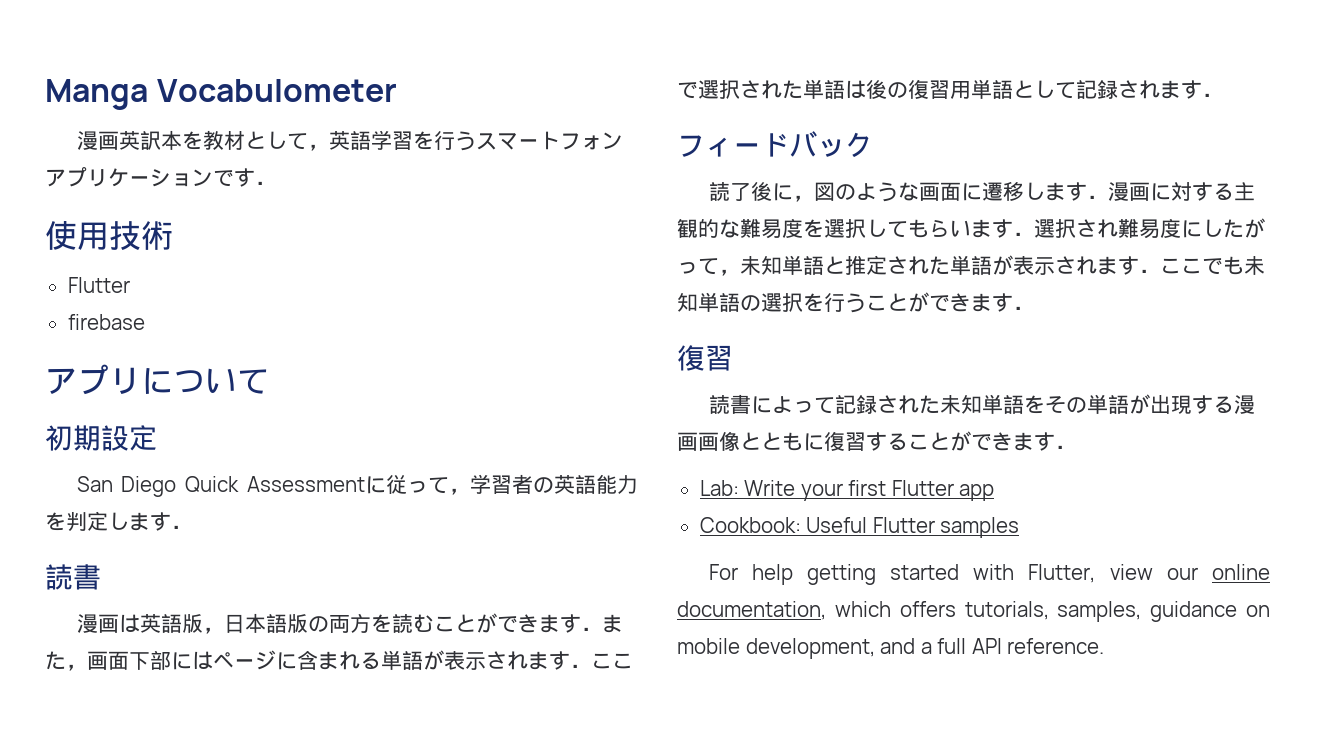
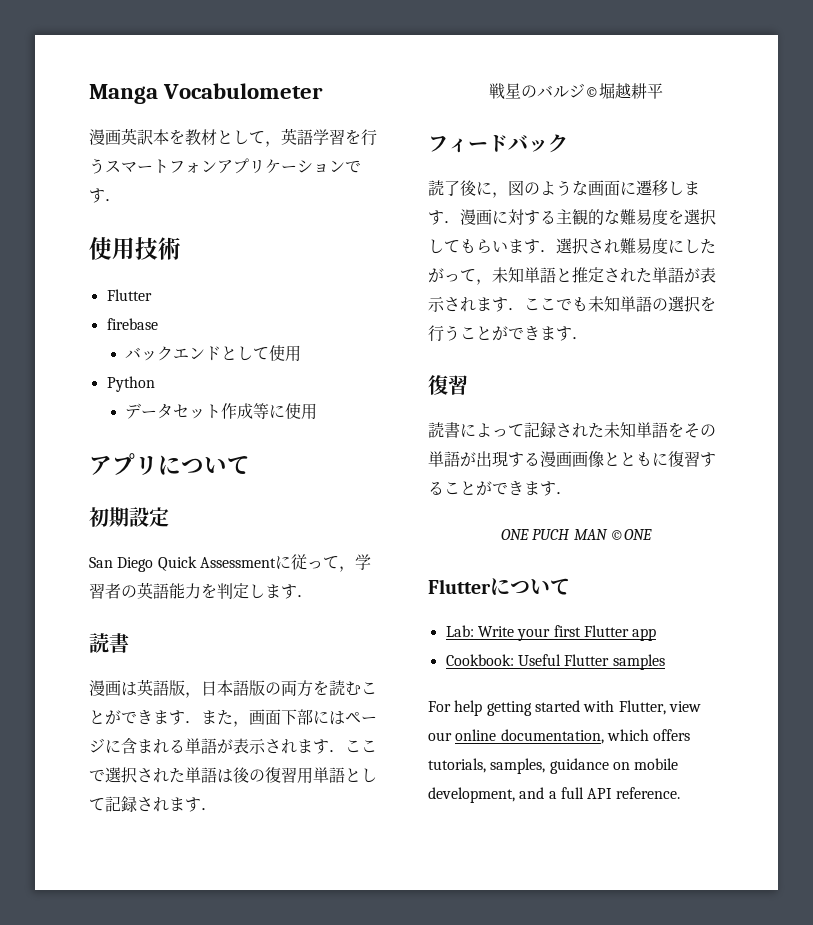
(145, 322) none -> [125,345,302,362] [106,376,155,392] [125,403,318,420] // バックエンドとして使用 // Python // データセット作成等に使用
(1223, 95) none -> [489,83,663,100] // 戦星のバルジ©堀越耕平
(1076, 447) none -> [501,529,652,540] [428,578,570,596] // ONE PUCH MAN ©ONE // Flutterについて

